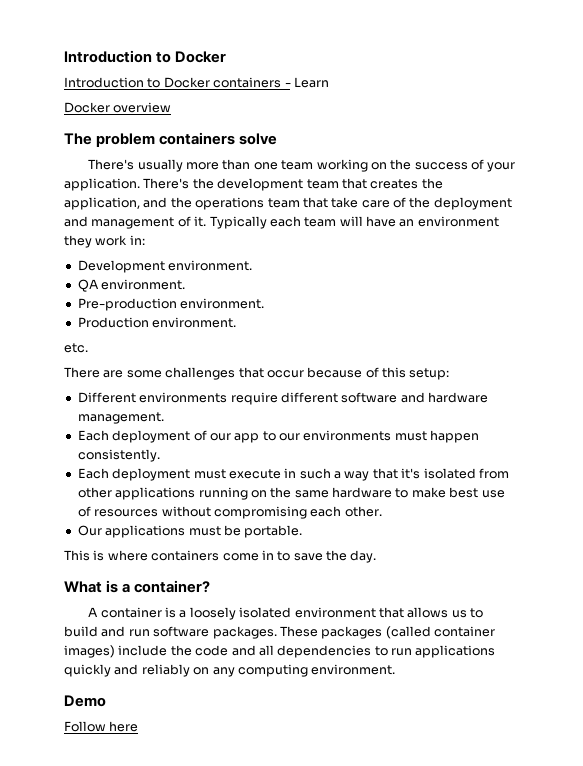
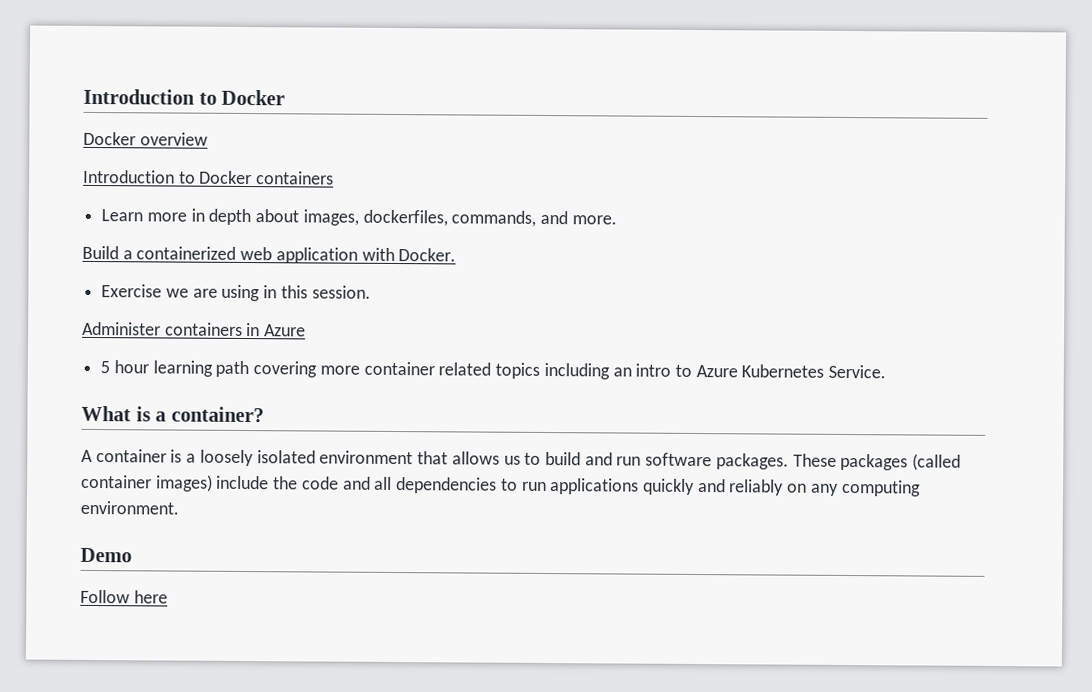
[64,50,227,63] Introduction to Docker -> [83,88,286,106] [83,131,208,146] Introduction to Docker // Docker overview
[284,83,291,87] - -> (335, 178) //
[64,102,172,113] [64,132,278,147] [88,159,516,172] [64,178,443,191] [64,197,512,210] [64,216,499,229] [64,235,145,248] [77,260,253,273] [77,279,186,292] [77,298,265,311] [77,317,237,328] [64,343,88,353] [64,367,450,380] [77,392,488,405] [77,412,164,424] [77,430,480,443] [77,449,160,462] [77,468,509,481] [77,487,505,500] [77,506,382,519] [77,525,303,538] [64,550,377,563] // Docker overview // The problem containers solve // There's usually more than one team working on the success of your application. There's the development team that creates the application, and the operations team that take care of the deployment and management of it. Typically each team will have an environment they work in: // Development environment. // QA environment. // Pre-production environment. // Production environment. // etc. // There are some challenges that occur because of this setup: // Different environments require different software and hardware management. // Each deployment of our app to our environments must happen consistently. // Each deployment must execute in such a way that it's isolated from other applications running on the same hardware to make best use of resources without compromising each other. // Our applications must be portable. // This is where containers come in to save the day. -> [146,208,617,227] [82,245,457,264] [101,284,371,302] [82,321,307,337] [100,360,887,380] more in depth about images, dockerfiles, commands, and more. // Build a containerized web application with Docker. // Exercise we are using in this session. // Administer containers in Azure // 5 hour learning path covering more container related topics including an intro to Azure Kubernetes Service.

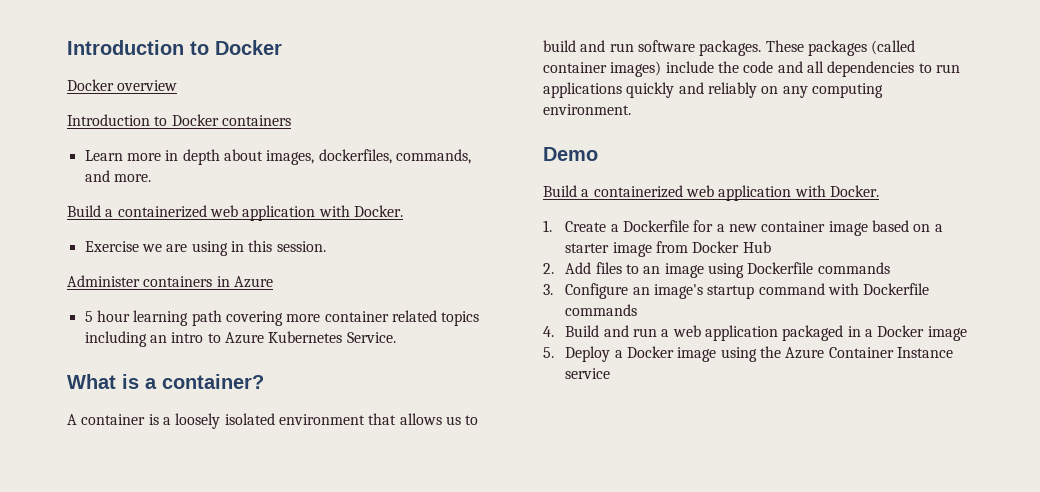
[80,589,168,604] Follow here -> [543,185,879,201] [543,220,943,236] [565,241,771,257] [543,262,890,278] [543,283,930,299] [565,304,638,316] [543,325,967,341] [543,346,953,362] [565,368,611,379] Build a containerized web application with Docker. // 1. Create a Dockerfile for a new container image based on a starter image from Docker Hub // 2. Add files to an image using Dockerfile commands // 3. Configure an image's startup command with Dockerfile commands // 4. Build and run a web application packaged in a Docker image // 5. Deploy a Docker image using the Azure Container Instance service

